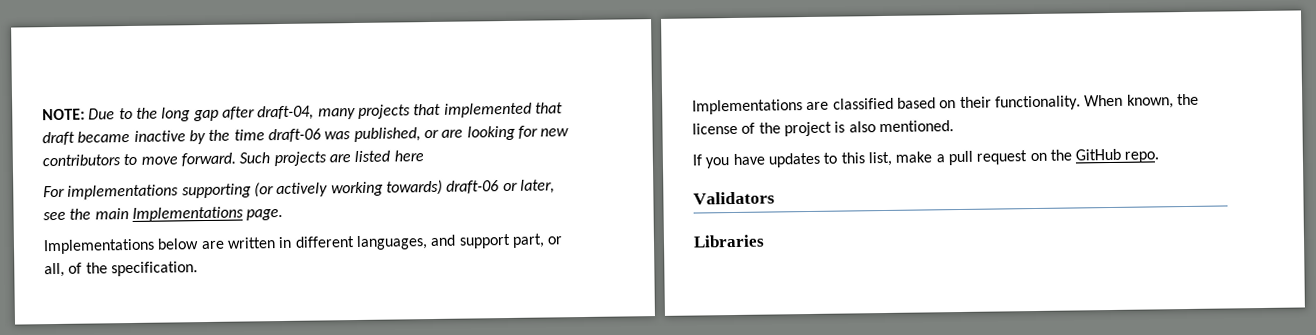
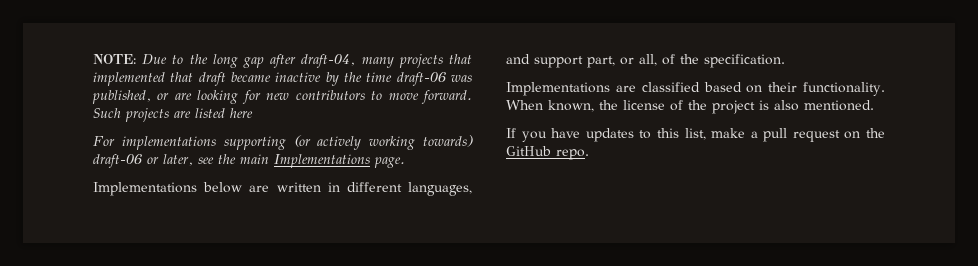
[693,191,775,205] [693,234,765,248] // Validators // Libraries -> (589, 154) none

